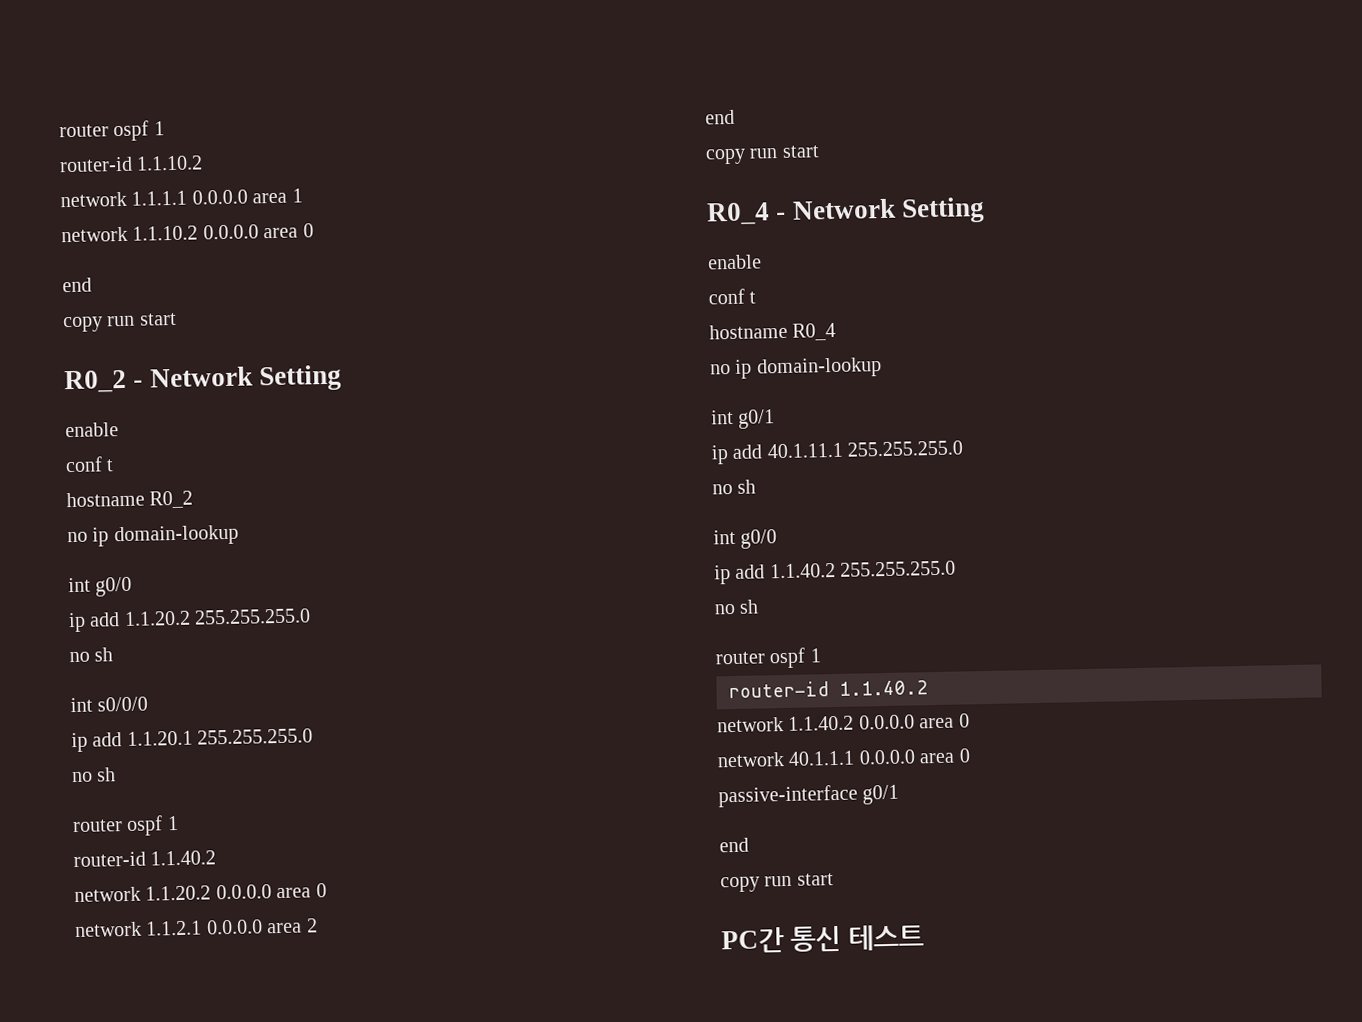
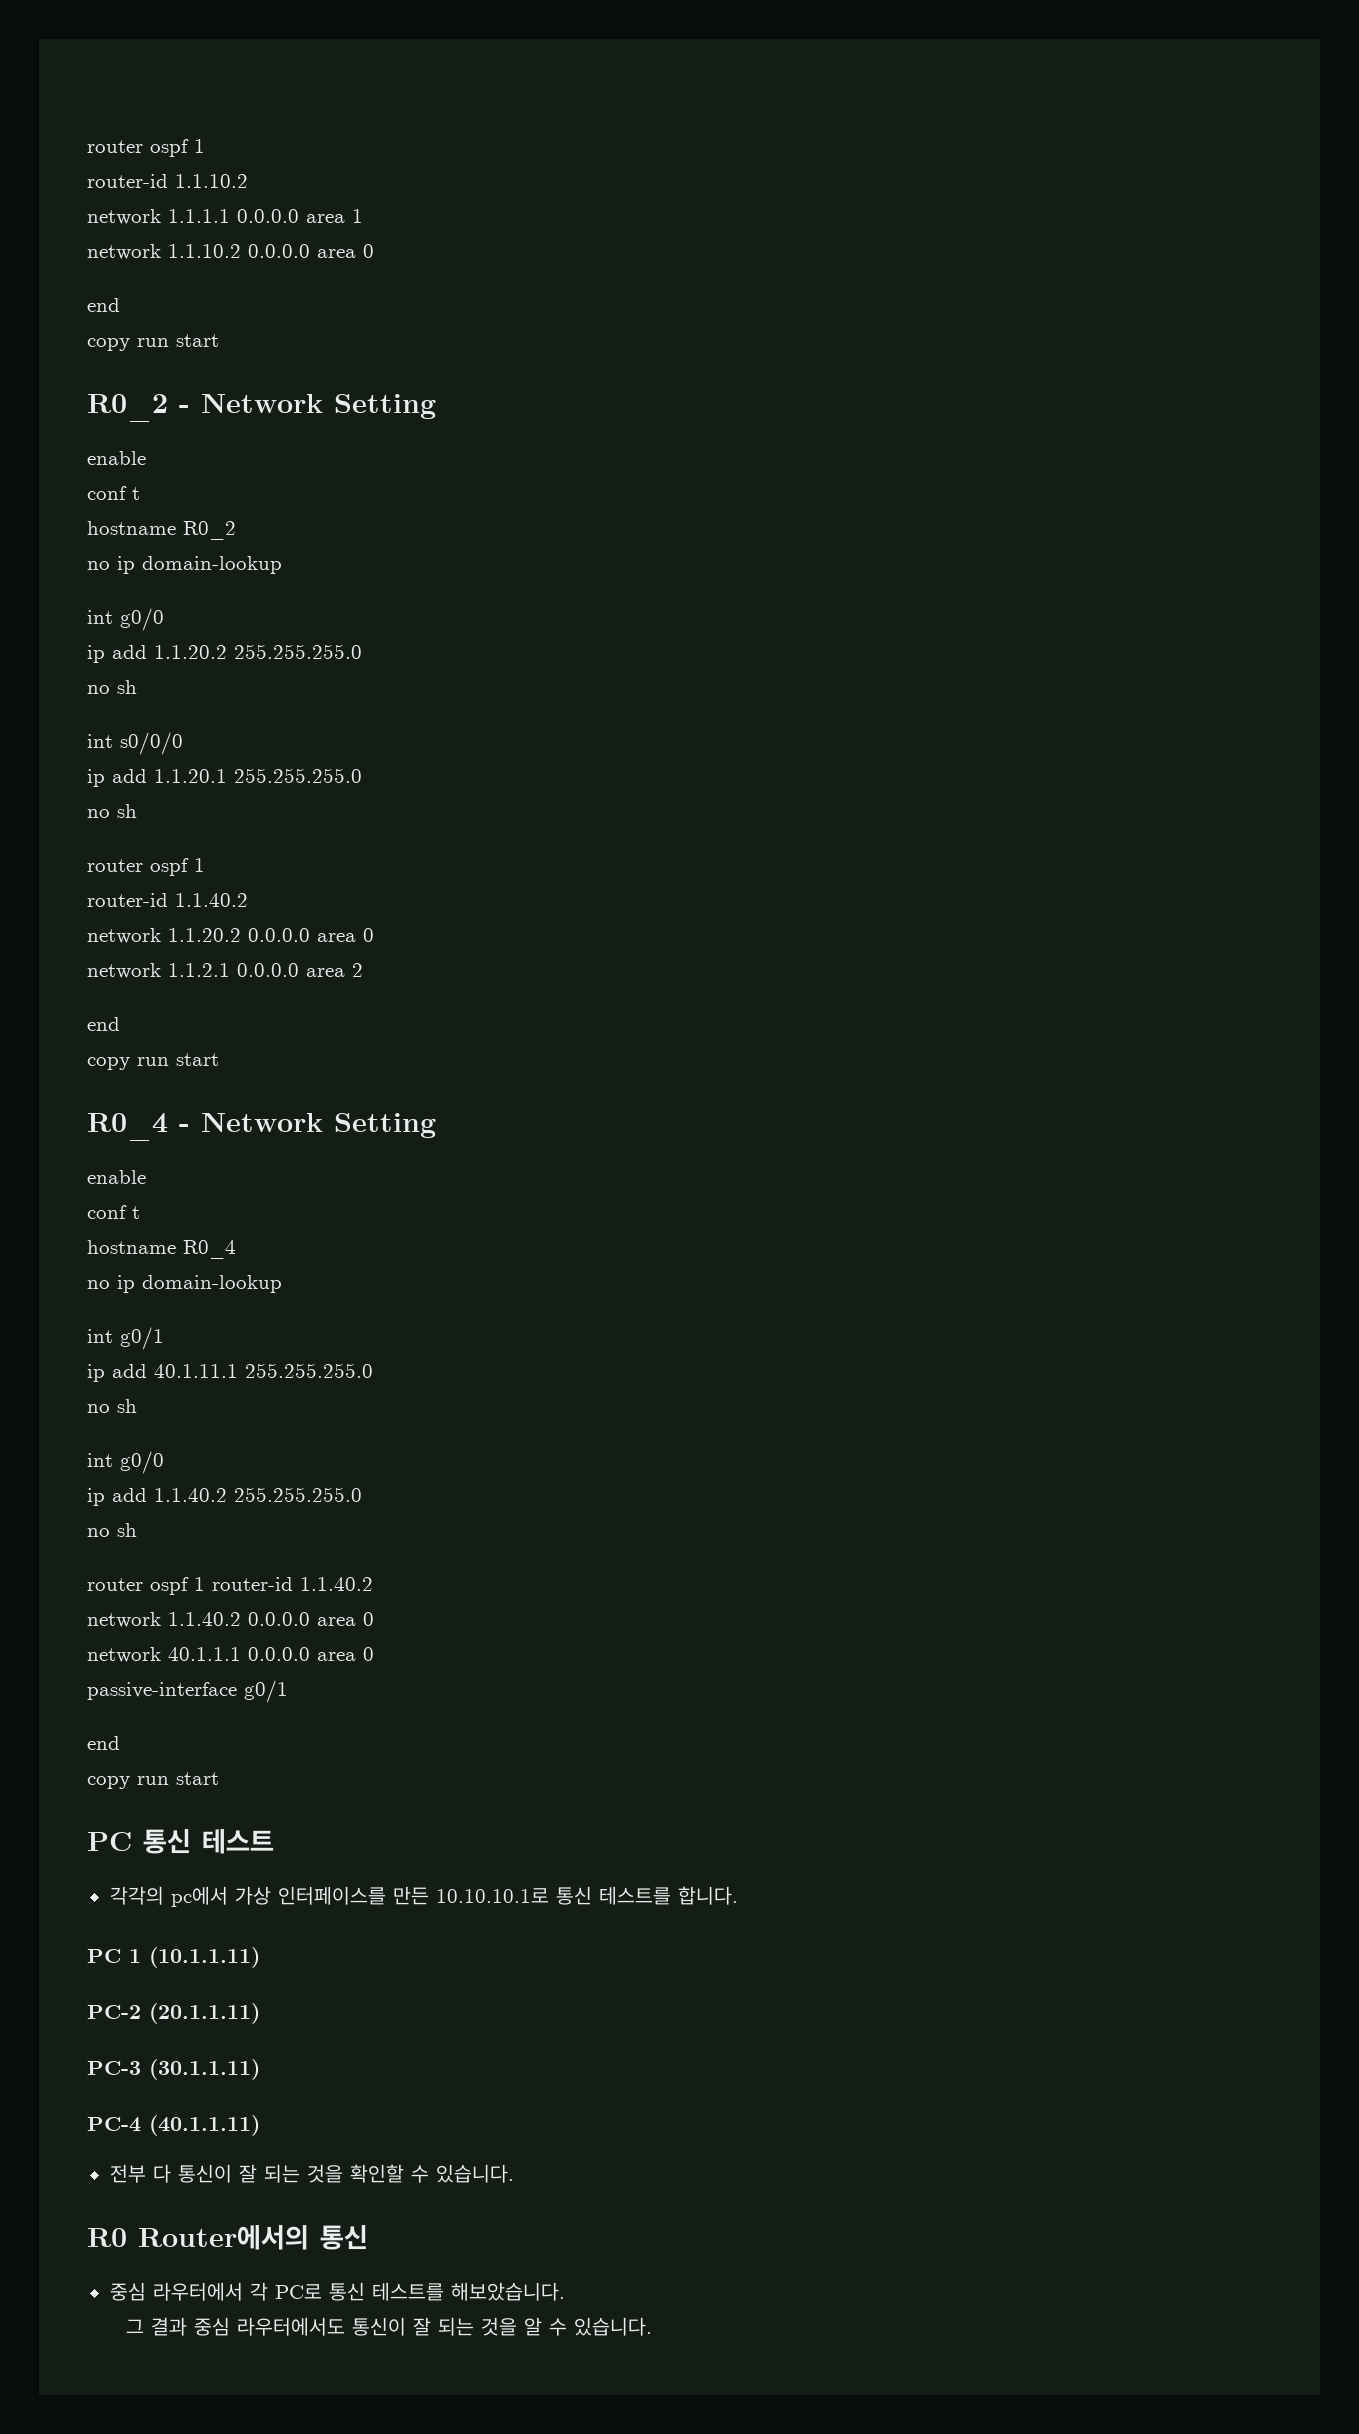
(822, 655) // -> (205, 1584) none
[721,927,785,954] PC간 -> [87,1832,132,1851] PC
(924, 937) none -> [109,1886,738,1907] [87,1947,260,1968] [87,2003,260,2024] [87,2059,260,2080] [87,2115,260,2136] [109,2164,514,2183] [87,2225,368,2250] [109,2282,565,2301] [125,2317,652,2336] // 각각의 pc에서 가상 인터페이스를 만든 10.10.10.1로 통신 테스트를 합니다. // PC 1 (10.1.1.11) // PC-2 (20.1.1.11) // PC-3 (30.1.1.11) // PC-4 (40.1.1.11) // 전부 다 통신이 잘 되는 것을 확인할 수 있습니다. // R0 Router에서의 통신 // 중심 라우터에서 각 PC로 통신 테스트를 해보았습니다. // 그 결과 중심 라우터에서도 통신이 잘 되는 것을 알 수 있습니다.

